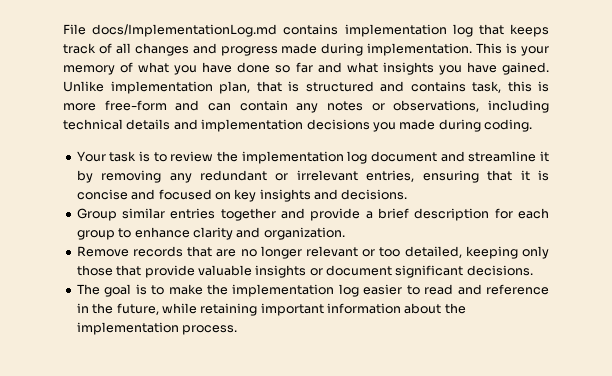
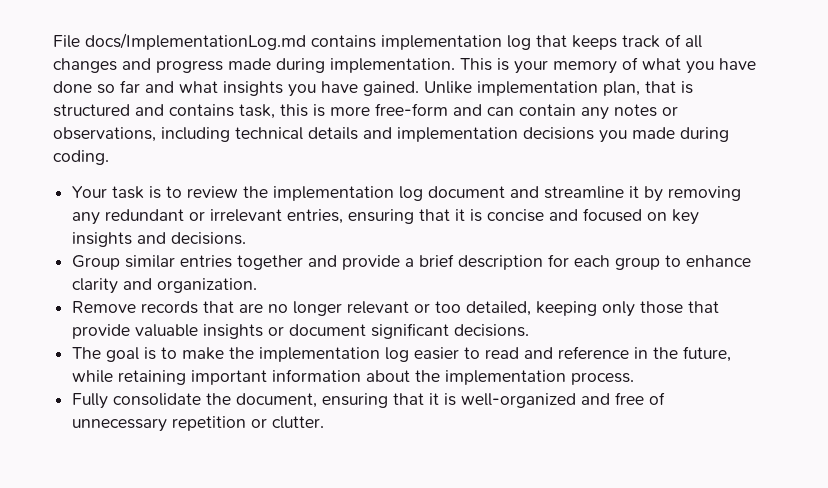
(238, 330) none -> [72,392,666,409] [72,416,325,432] // Fully consolidate the document, ensuring that it is well-organized and free of unnecessary repetition or clutter.

